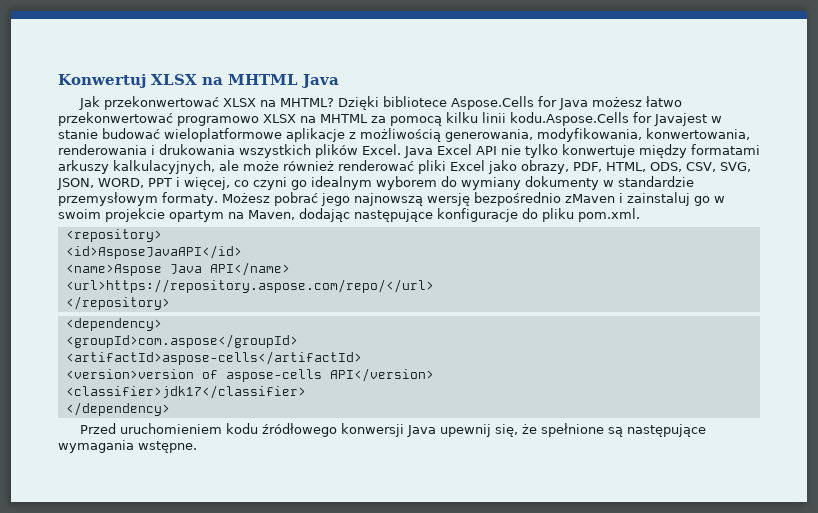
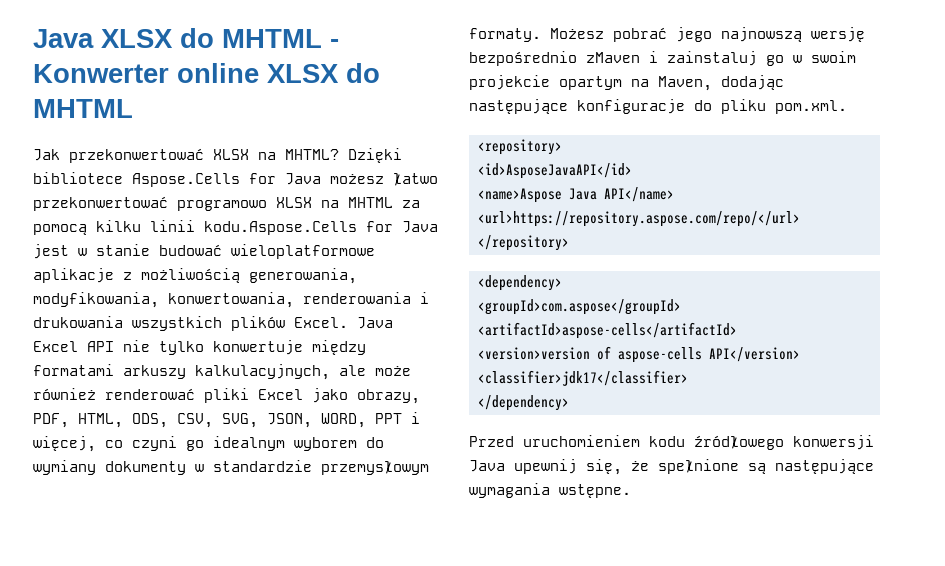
[58,74,339,88] Konwertuj XLSX na MHTML Java -> [33,28,339,48] [33,63,380,83] [33,99,133,118] Java XLSX do MHTML - Konwerter online XLSX do MHTML
[654,113,707,126] Javajest -> [402,221,438,233] [33,244,69,259] Java jest

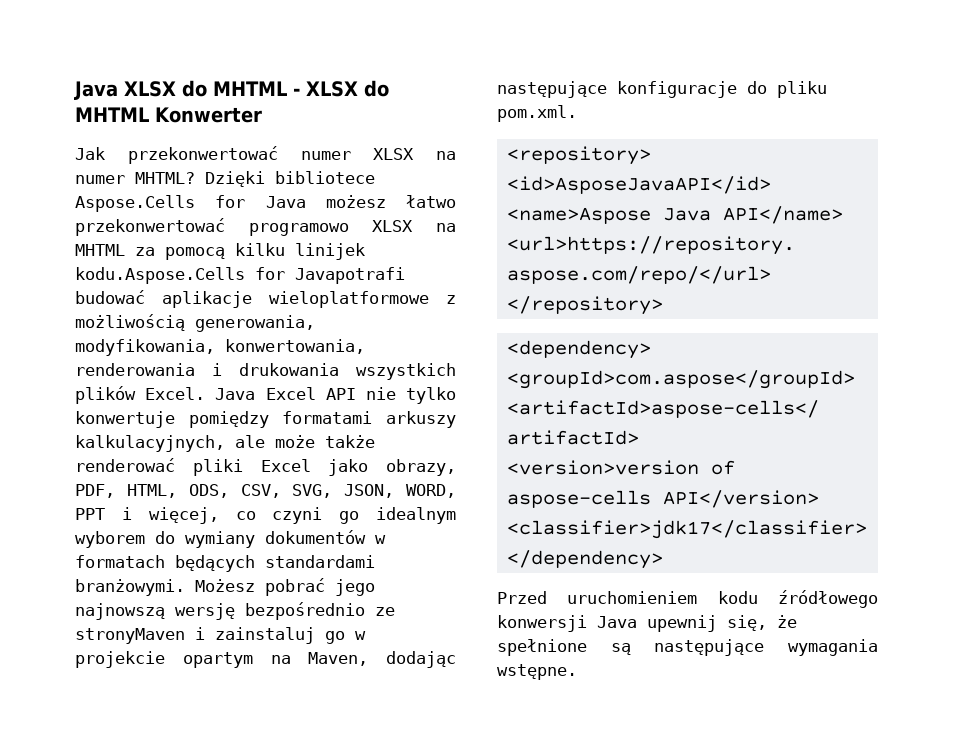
[33,63,380,83] [33,99,133,118] Konwerter online XLSX do MHTML -> [306,80,389,97] [75,107,262,123] XLSX do MHTML Konwerter
[213,149,276,160] XLSX na -> [300,148,456,160] [75,175,125,184] numer XLSX na numer
[150,220,195,232] linii -> [295,243,365,260] linijek
[402,221,438,233] [33,244,375,259] [33,268,114,283] Java jest w stanie budować wieloplatformowe aplikacje -> [295,267,405,284] [75,290,429,308] Javapotrafi budować aplikacje wieloplatformowe
[312,340,366,355] między -> [188,411,269,428] pomiędzy
[33,388,96,400] również -> [325,435,375,448] także
[105,460,429,475] [469,28,541,42] dokumenty w standardzie przemysłowym formaty. -> [265,530,386,544] [75,555,375,572] [75,579,185,596] dokumentów w formatach będących standardami branżowymi.
[586,52,640,63] zMaven -> [375,607,395,616] [75,628,185,644] ze stronyMaven
[811,51,856,63] swoim -> (366, 635) none

